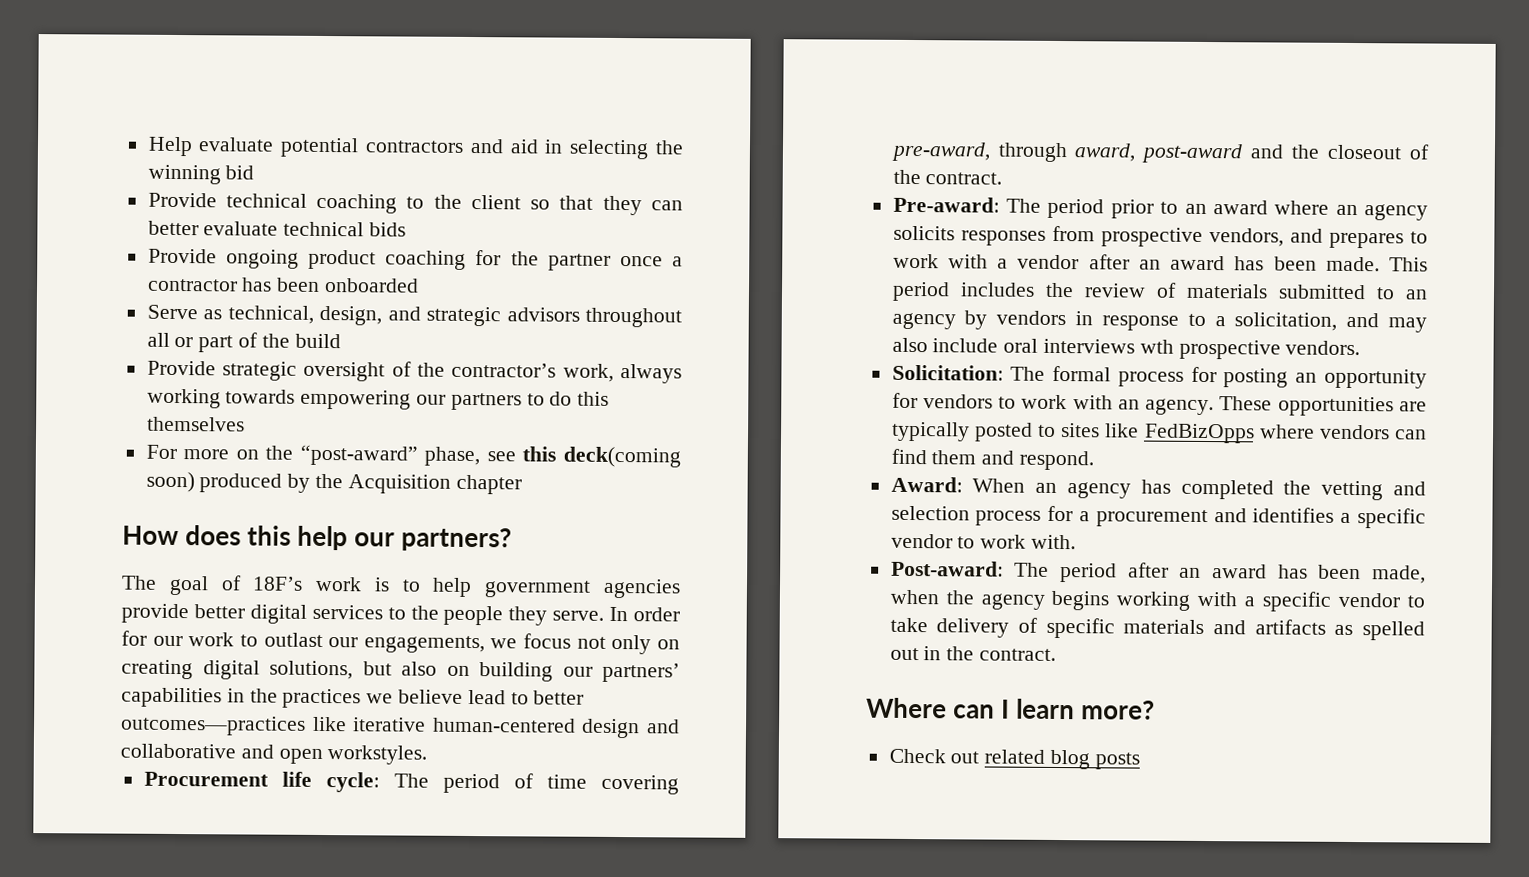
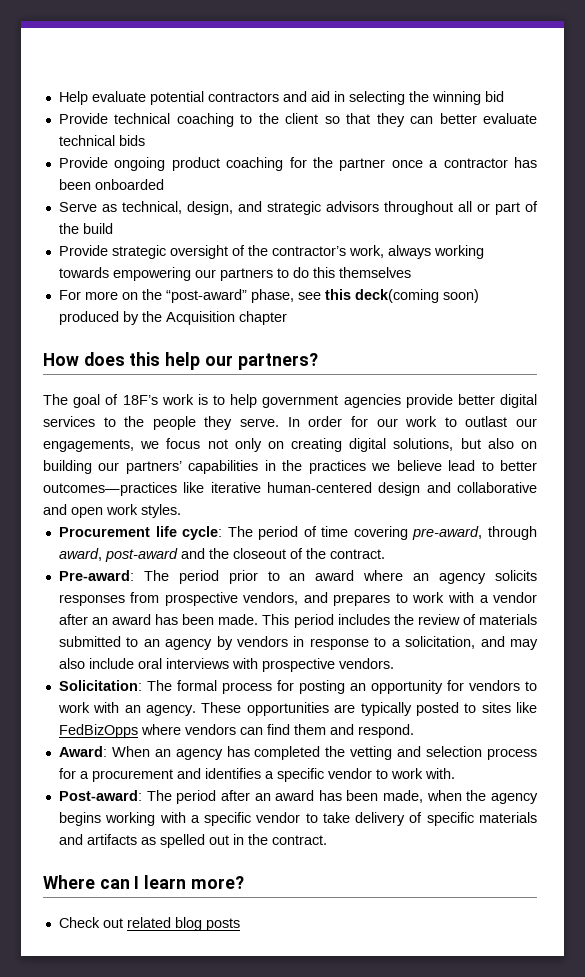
[327,745,428,765] workstyles. -> [106,504,181,518] work styles.
[1139,339,1174,354] wth -> [231,658,258,669] with

